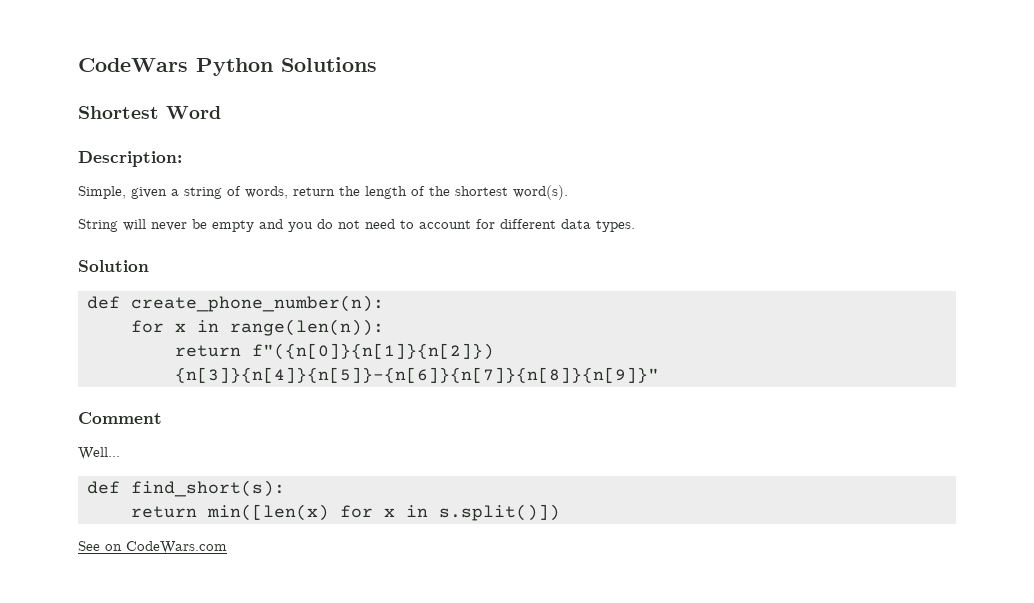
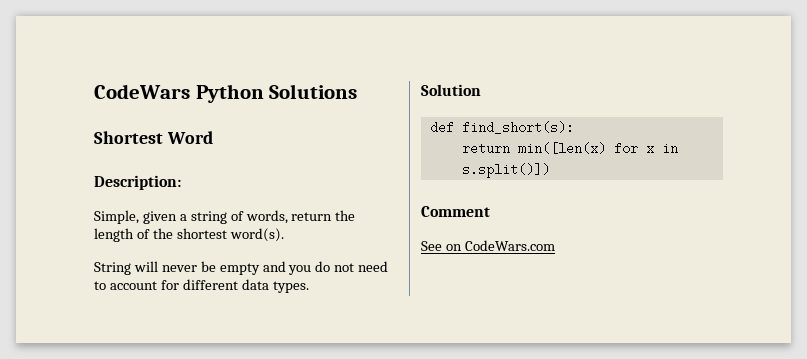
[87,295,384,312] [131,319,384,336] [175,343,494,360] [175,367,659,383] [78,412,162,424] [78,447,120,460] // def create_phone_number(n): // for x in range(len(n)): // return f"({n[0]}{n[1]}{n[2]}) {n[3]}{n[4]}{n[5]}-{n[6]}{n[7]}{n[8]}{n[9]}" // Comment // Well... -> (481, 90) none
(560, 512) none -> [421,206,490,217] // Comment

